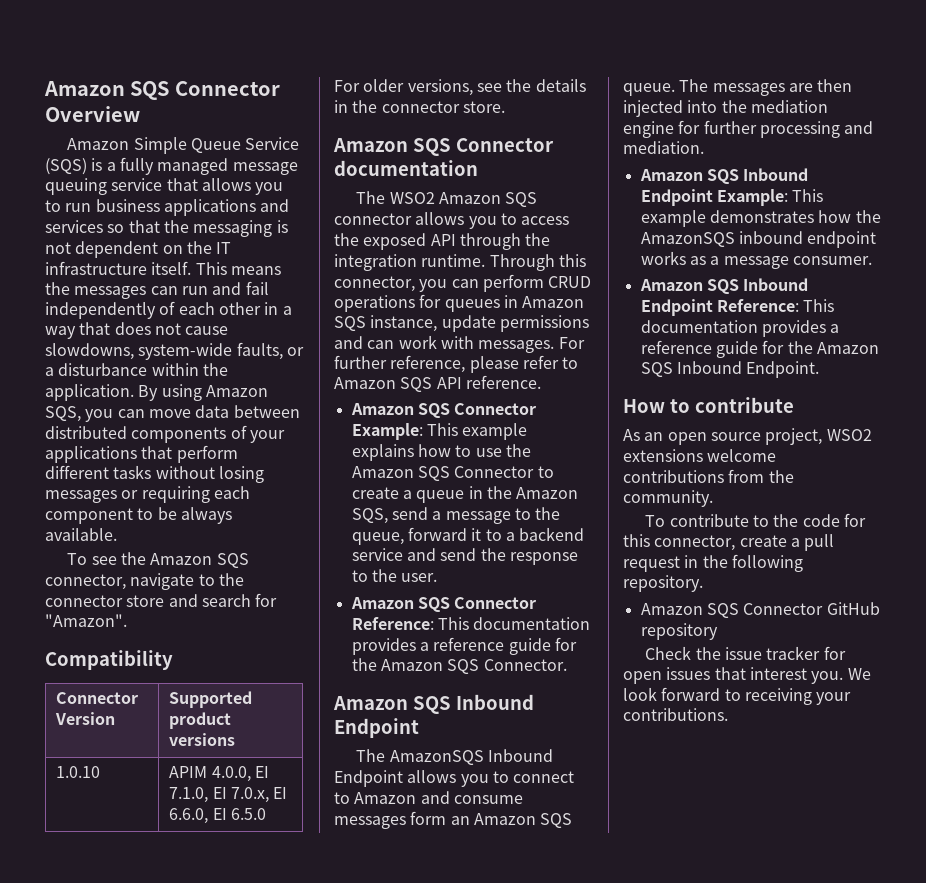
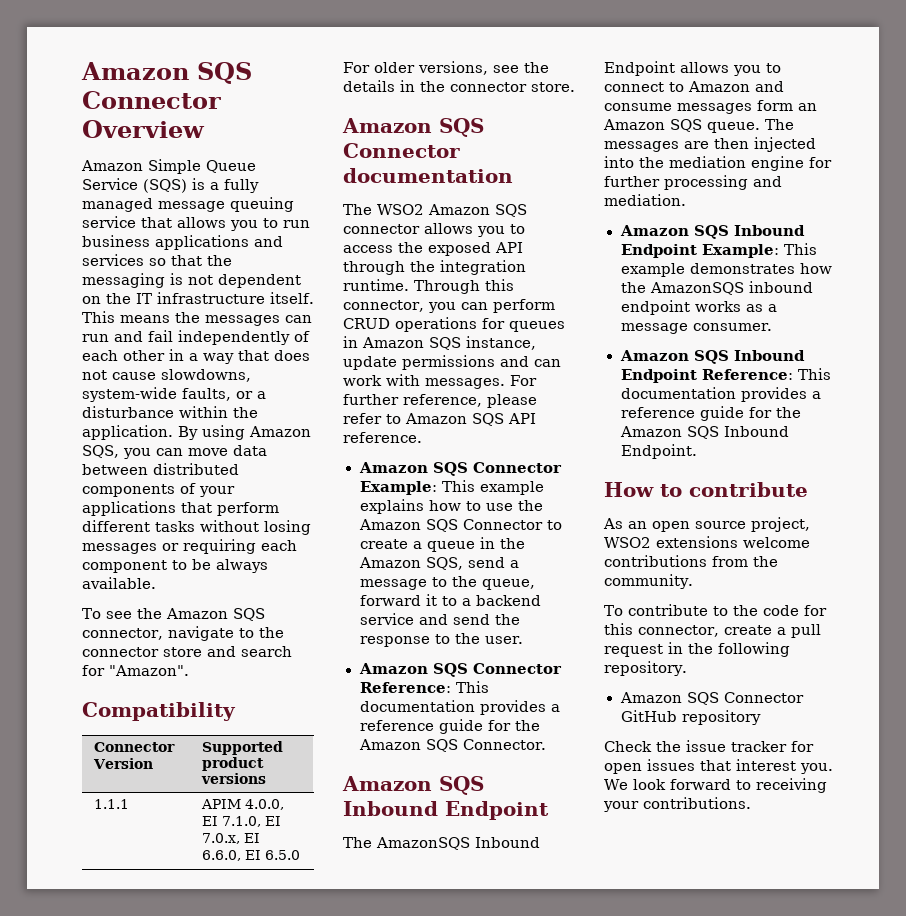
[56,766,101,778] 1.0.10 -> [93,799,129,809] 1.1.1

